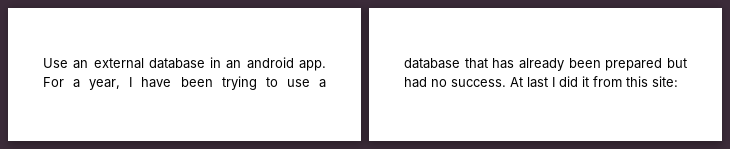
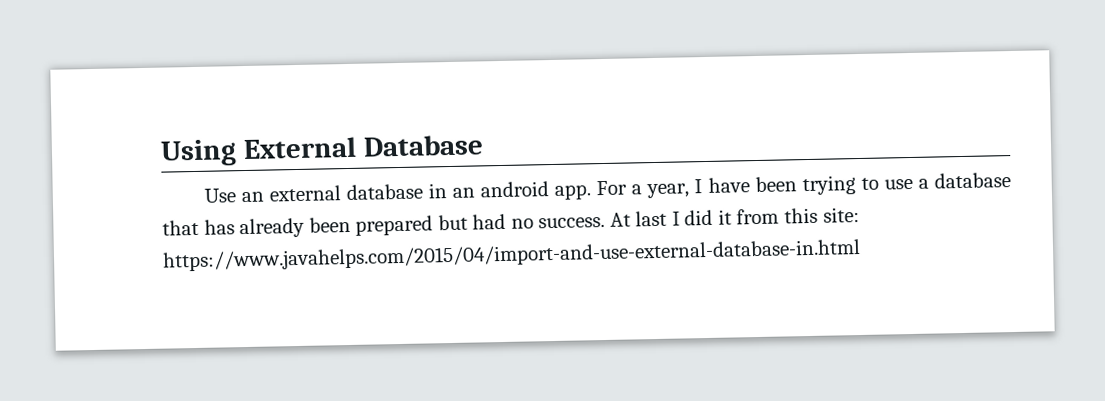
(43, 63) none -> [160,134,484,167] Using External Database //
(678, 81) none -> [162,239,861,272] https://www.javahelps.com/2015/04/import-and-use-external-database-in.html

